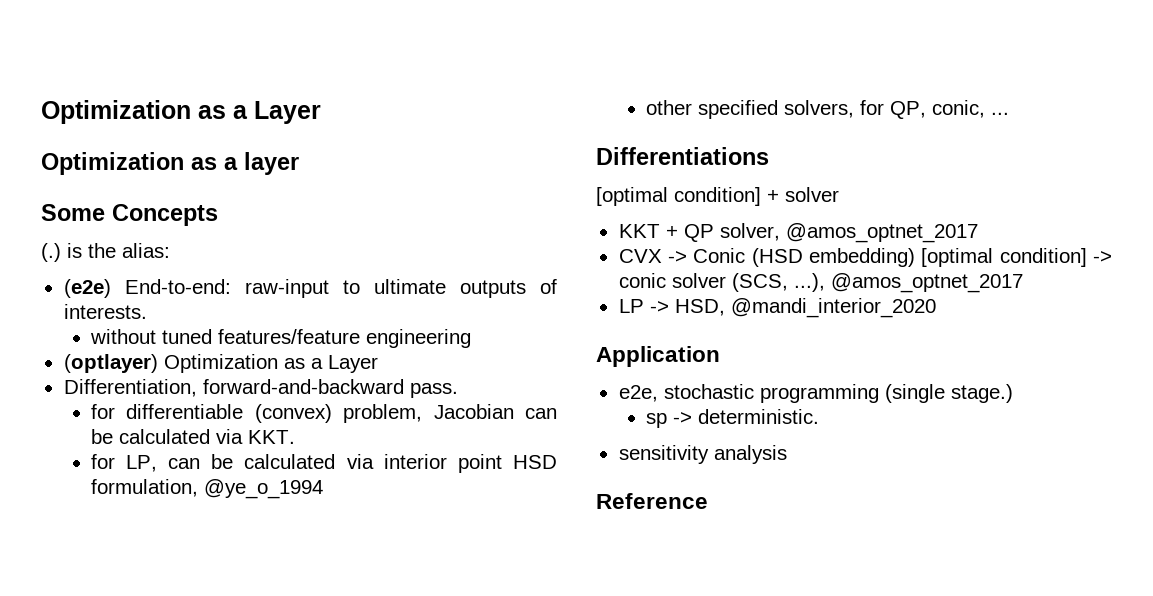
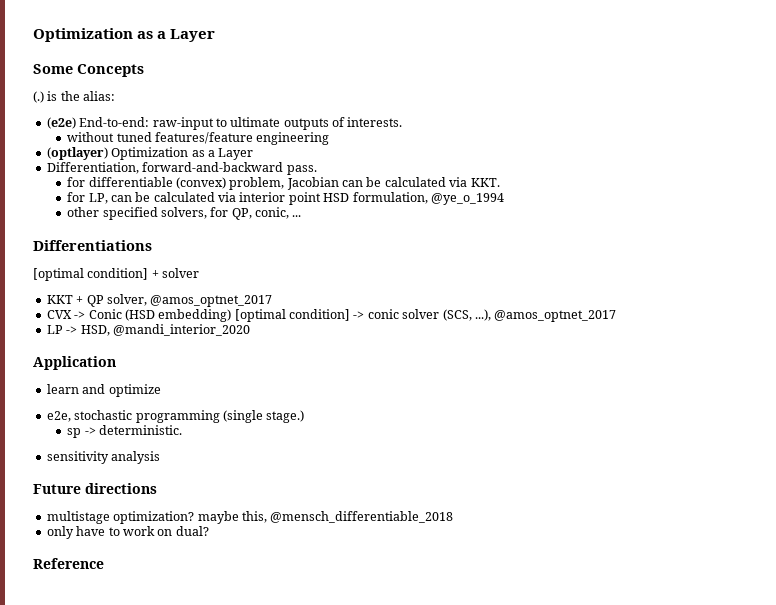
[41,100,321,124] [41,152,299,175] Optimization as a Layer // Optimization as a layer -> [33,28,216,42] Optimization as a Layer
(720, 356) none -> [46,384,161,397] // learn and optimize
(787, 454) none -> [33,483,157,494] [46,511,454,524] [46,526,209,539] // Future directions // multistage optimization? maybe this, @mensch_differentiable_2018 // only have to work on dual?

